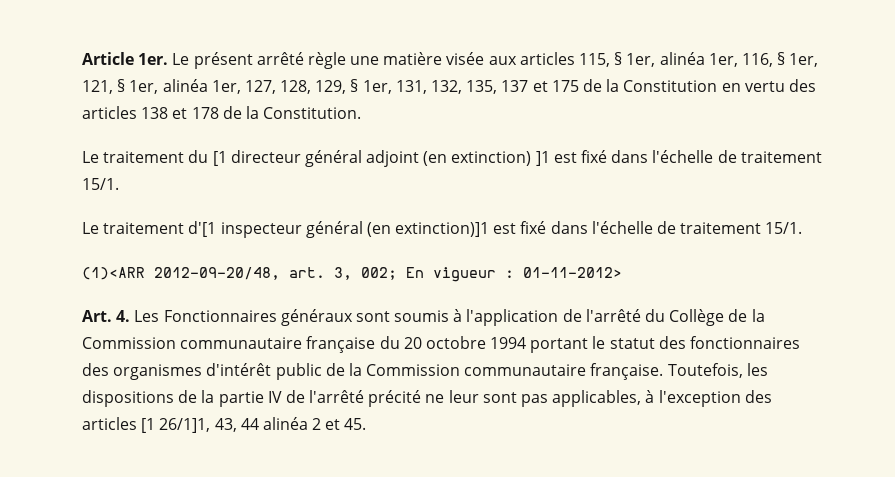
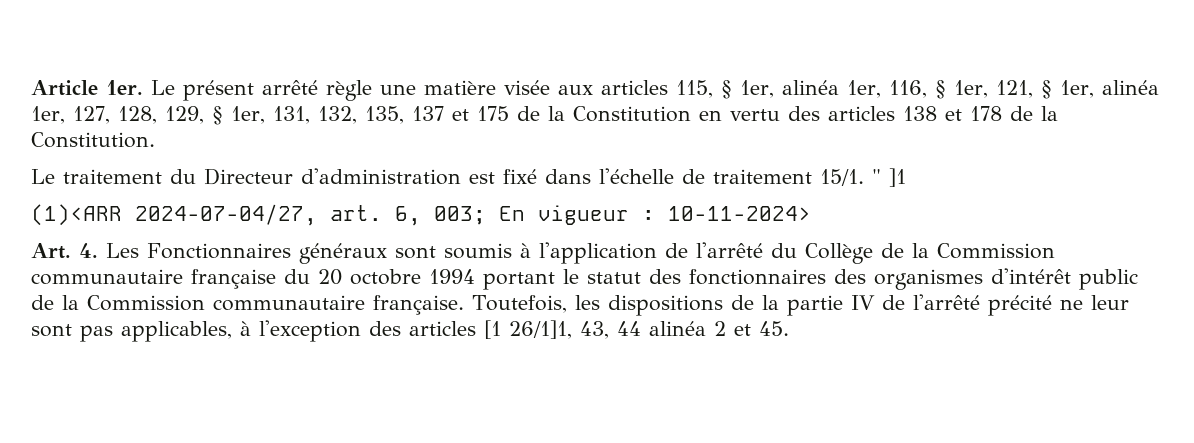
[212,150,822,167] [82,178,119,190] [82,221,803,238] [82,267,397,280] [1 directeur général adjoint (en extinction) ]1 est fixé dans l'échelle de traitement 15/1. // Le traitement d'[1 inspecteur général (en extinction)]1 est fixé dans l'échelle de traitement 15/1. // (1)<ARR 2012-09-20/48, art. 3, 002; -> [204,168,906,187] [31,204,486,226] Directeur d'administration est fixé dans l'échelle de traitement 15/1. " ]1 // (1)<ARR 2024-07-04/27, art. 6, 003;
[523,267,622,278] 01-11-2012> -> [668,206,811,221] 10-11-2024>

